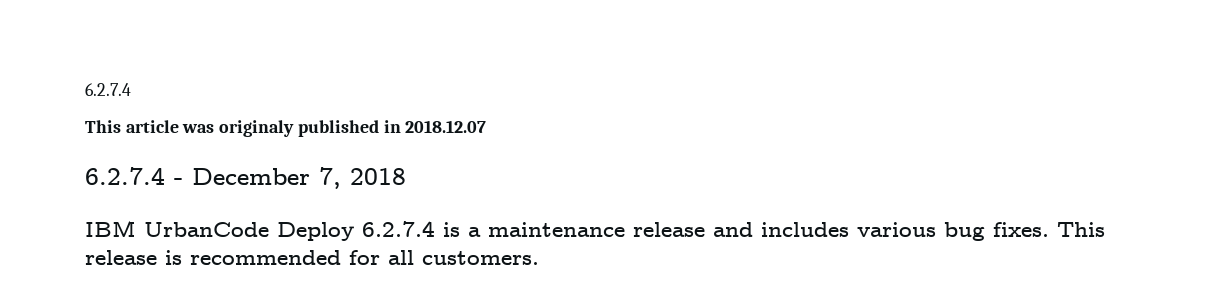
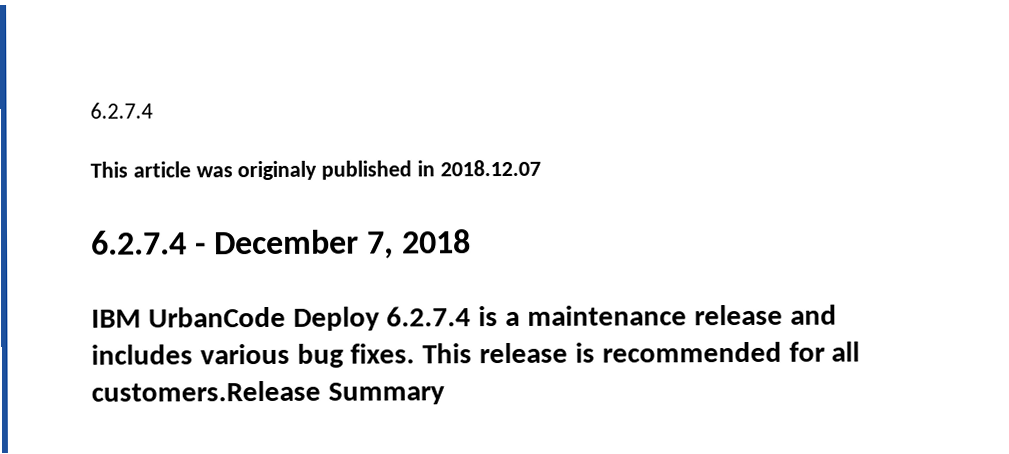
[422,251,539,265] customers. -> [91,380,445,405] customers.Release Summary

